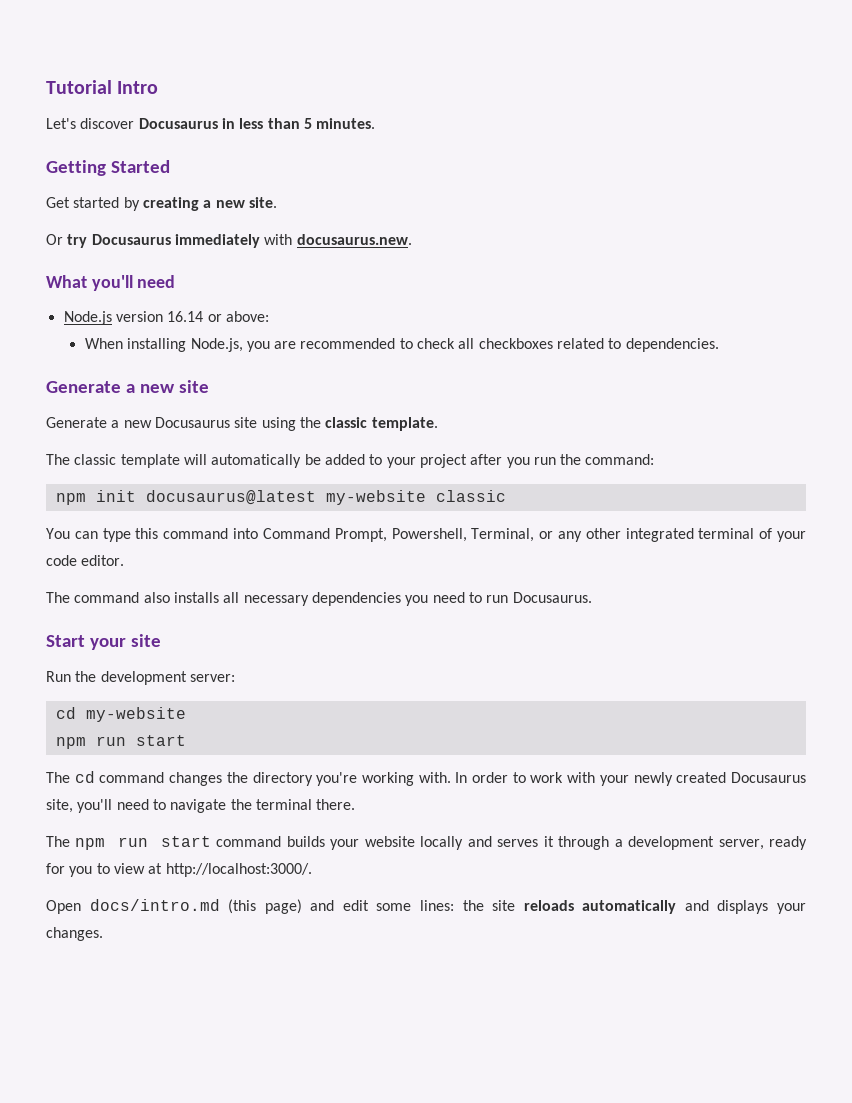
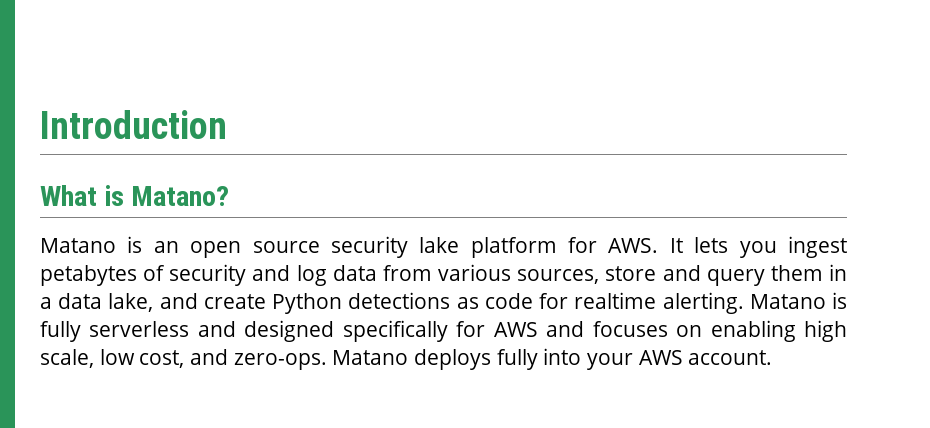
[46,80,159,94] [46,118,376,129] [46,160,170,176] [46,197,277,211] [46,234,412,248] [46,275,176,291] [63,311,269,325] [84,338,719,352] [46,380,209,393] [46,417,438,431] [46,454,655,468] [55,490,506,505] [46,528,806,542] [46,555,125,566] [46,592,592,606] [46,634,161,650] [46,671,235,685] [55,707,186,722] [55,735,186,749] [46,771,807,786] [46,799,356,813] [46,836,807,850] [46,863,312,877] [46,899,806,914] [46,927,103,941] Tutorial Intro // Let's discover Docusaurus in less than 5 minutes. // Getting Started // Get started by creating a new site. // Or try Docusaurus immediately with docusaurus.new. // What you'll need // Node.js version 16.14 or above: // When installing Node.js, you are recommended to check all checkboxes related to dependencies. // Generate a new site // Generate a new Docusaurus site using the classic template. // The classic template will automatically be added to your project after you run the command: // npm init docusaurus@latest my-website classic // You can type this command into Command Prompt, Powershell, Terminal, or any other integrated terminal of your code editor. // The command also installs all necessary dependencies you need to run Docusaurus. // Start your site // Run the development server: // cd my-website // npm run start // The cd command changes the directory you're working with. In order to work with your newly created Docusaurus site, you'll need to navigate the terminal there. // The npm run start command builds your website locally and serves it through a development server, ready for you to view at http://localhost:3000/. // Open docs/intro.md (this page) and edit some lines: the site reloads automatically and displays your changes. -> [40,110,227,139] [40,185,230,206] [40,236,847,258] [40,264,847,286] [40,292,848,314] [40,320,847,342] [40,348,773,370] Introduction // What is Matano? // Matano is an open source security lake platform for AWS. It lets you ingest petabytes of security and log data from various sources, store and query them in a data lake, and create Python detections as code for realtime alerting. Matano is fully serverless and designed specifically for AWS and focuses on enabling high scale, low cost, and zero-ops. Matano deploys fully into your AWS account.

